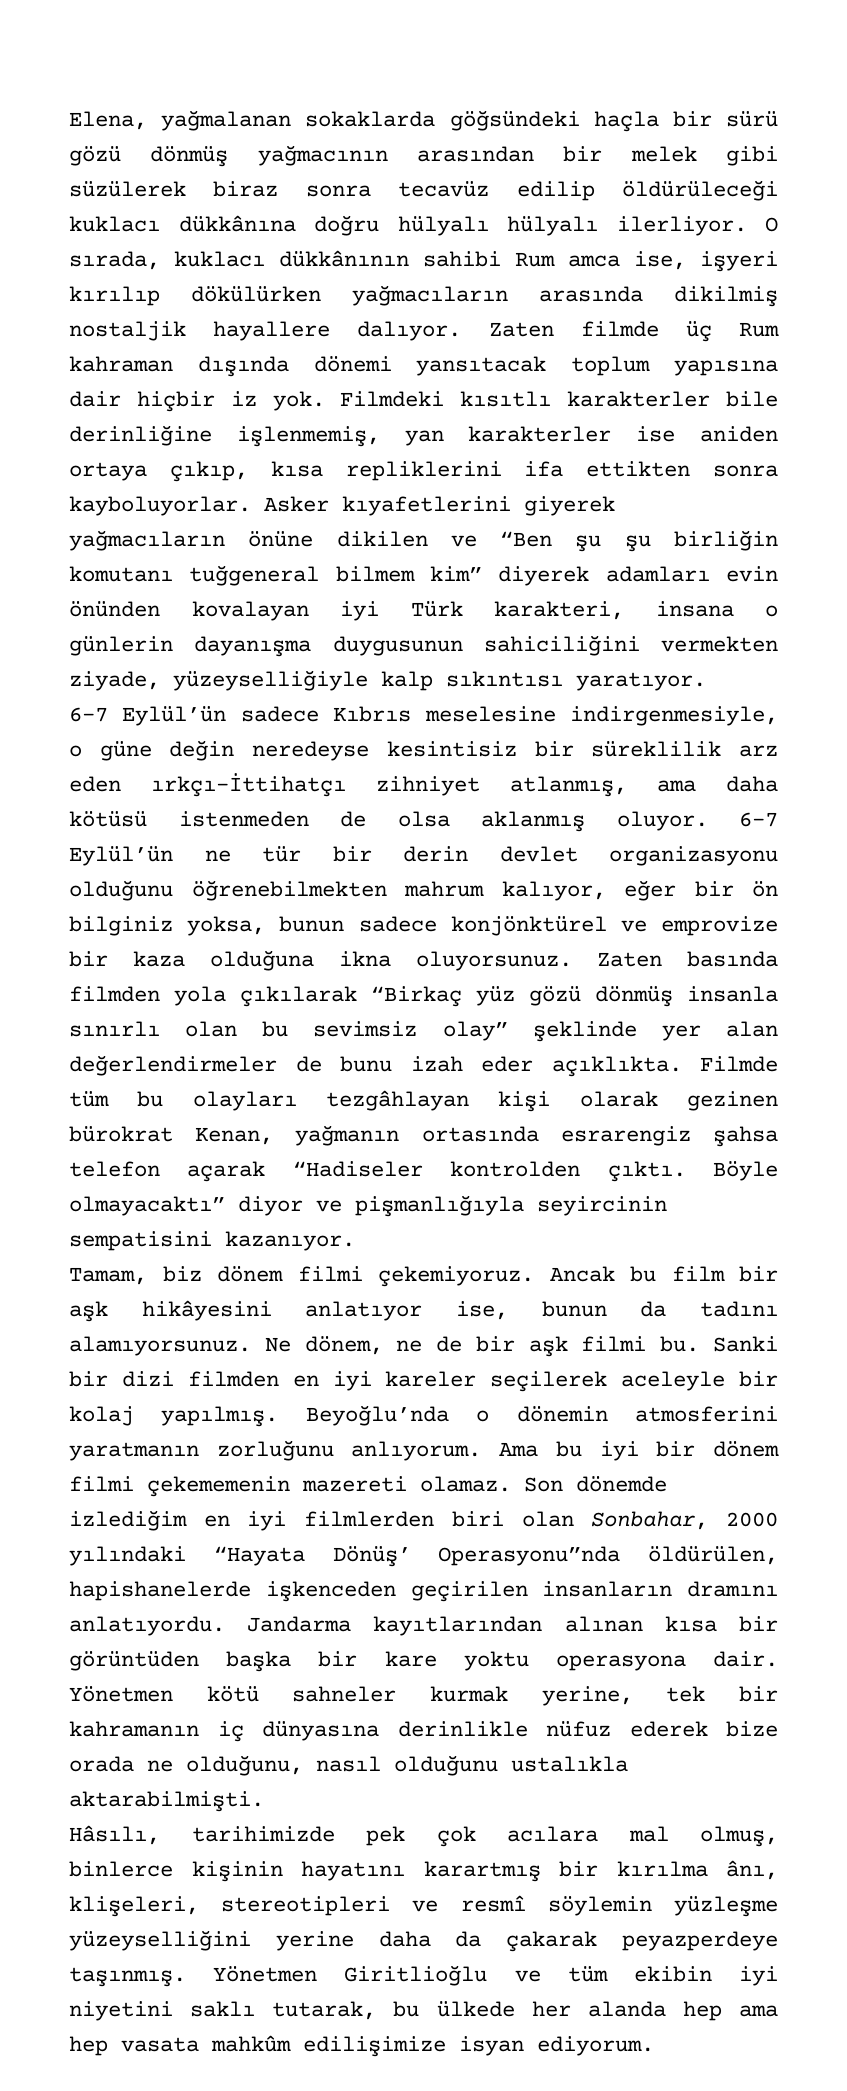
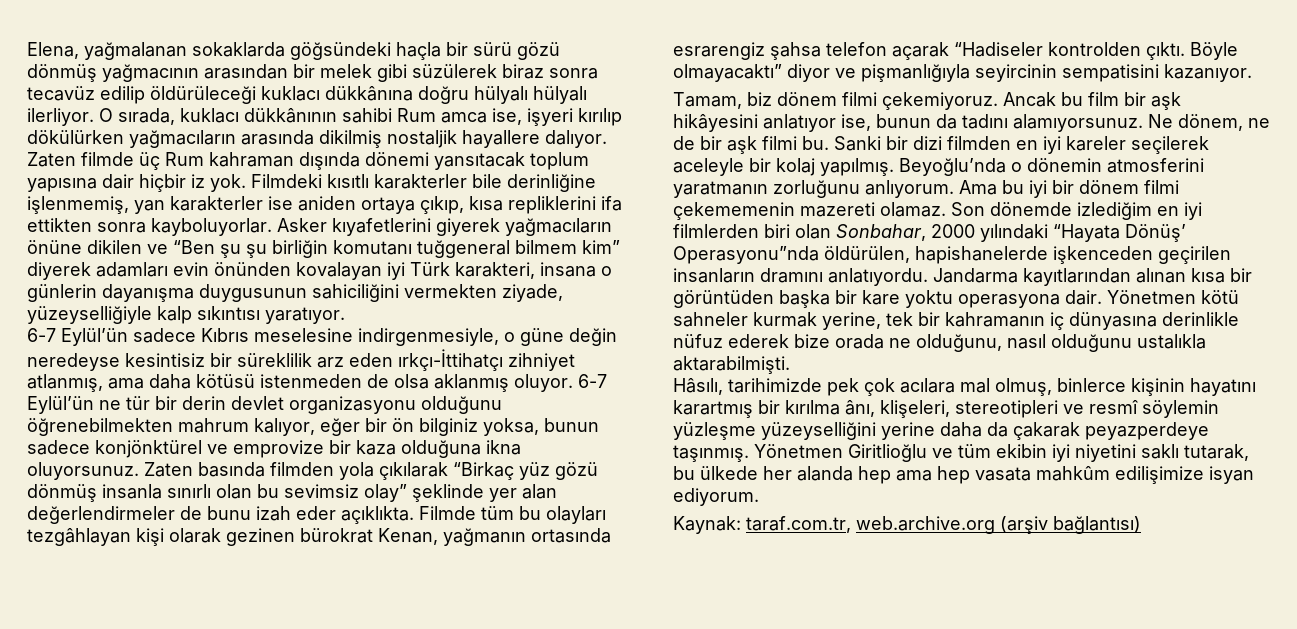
(654, 2046) none -> [673,516,1141,534] // Kaynak: taraf.com.tr, web.archive.org (arşiv bağlantısı)

